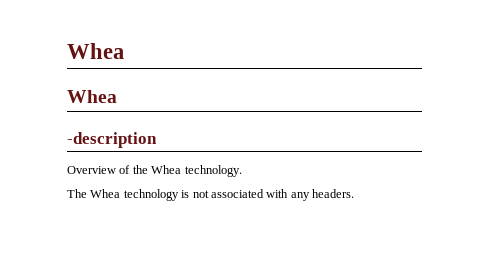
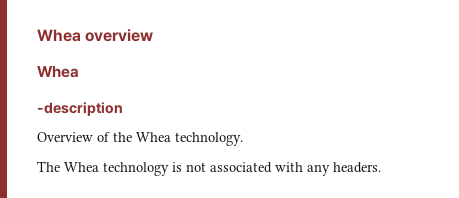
[67,43,124,59] Whea -> [37,29,154,42] Whea overview

